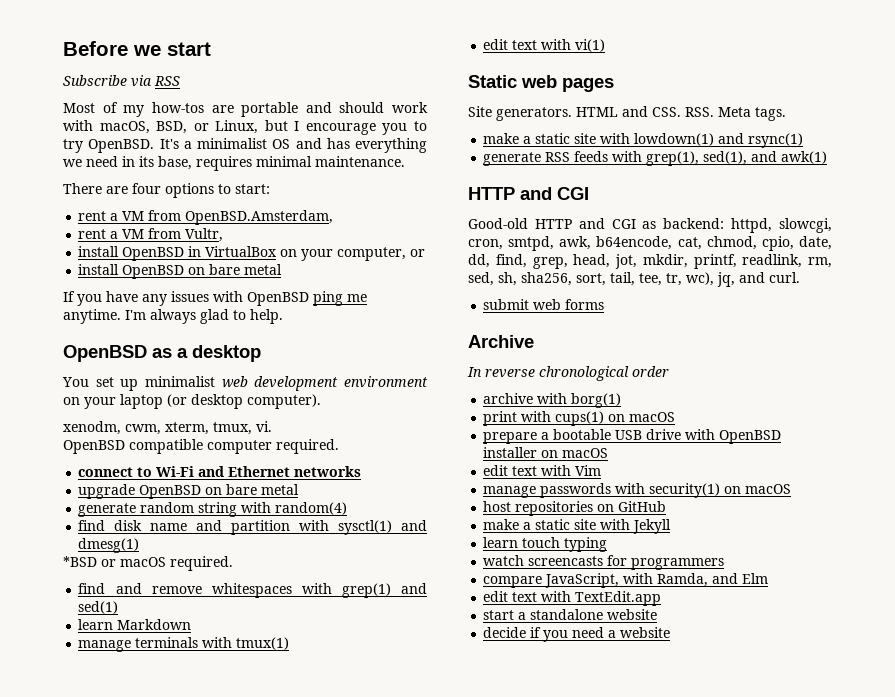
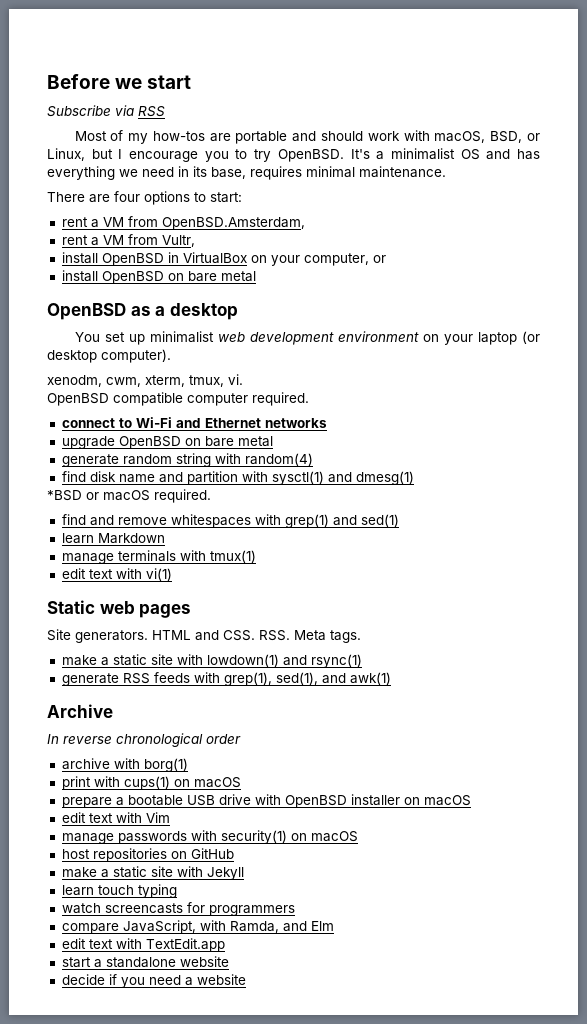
[63,291,367,306] [63,309,283,324] // If you have any issues with OpenBSD ping me anytime. I'm always glad to help. -> (256, 276) none
[468,187,589,200] [468,218,832,233] [468,236,832,251] [468,254,832,269] [468,272,800,287] [483,299,605,310] // HTTP and CGI // Good-old HTTP and CGI as backend: httpd, slowcgi, cron, smtpd, awk, b64encode, cat, chmod, cpio, date, dd, find, grep, head, jot, mkdir, printf, readlink, rm, sed, sh, sha256, sort, tail, tee, tr, wc), jq, and curl. // submit web forms -> (391, 678) none

